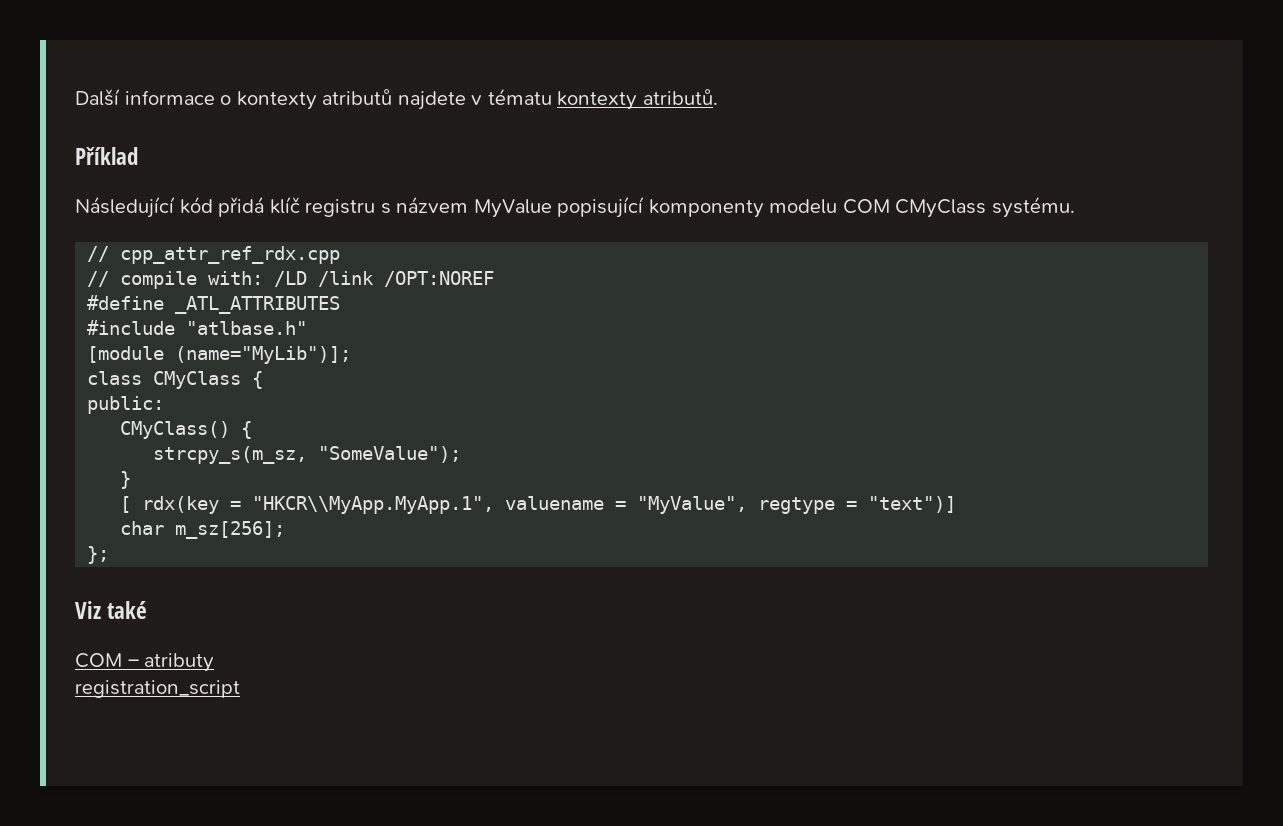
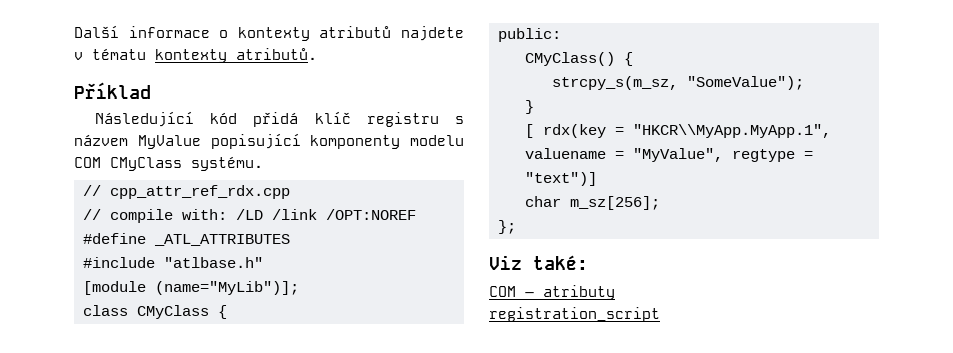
[107,601,148,619] také -> [533,255,588,270] také:

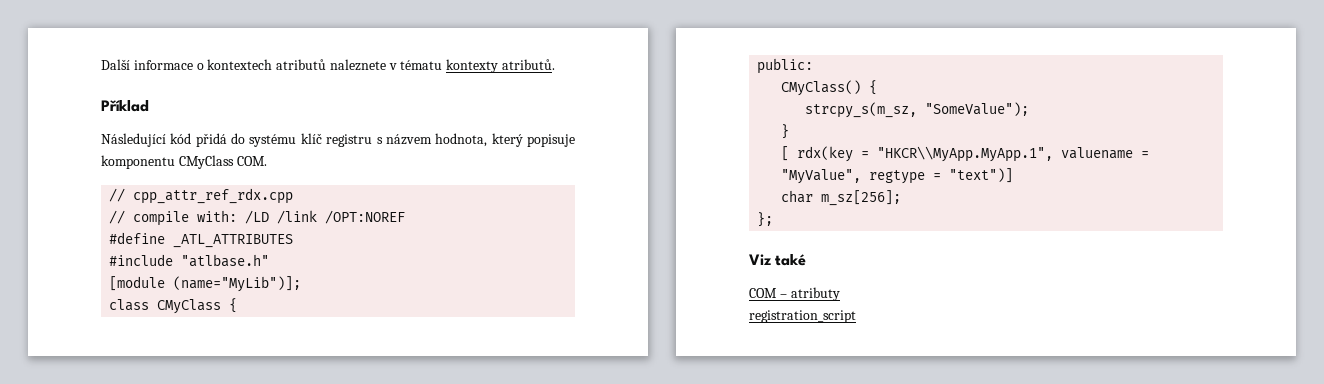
[237,26,464,41] kontexty atributů najdete -> [207,59,386,71] kontextech atributů naleznete
(299, 119) none -> [231,133,297,147] do systému
[137,133,464,149] [74,156,263,171] MyValue popisující komponenty modelu COM CMyClass systému. -> [435,133,575,147] [101,155,267,169] hodnota, který popisuje komponentu CMyClass COM.
[533,255,588,270] také: -> [775,254,807,266] také

